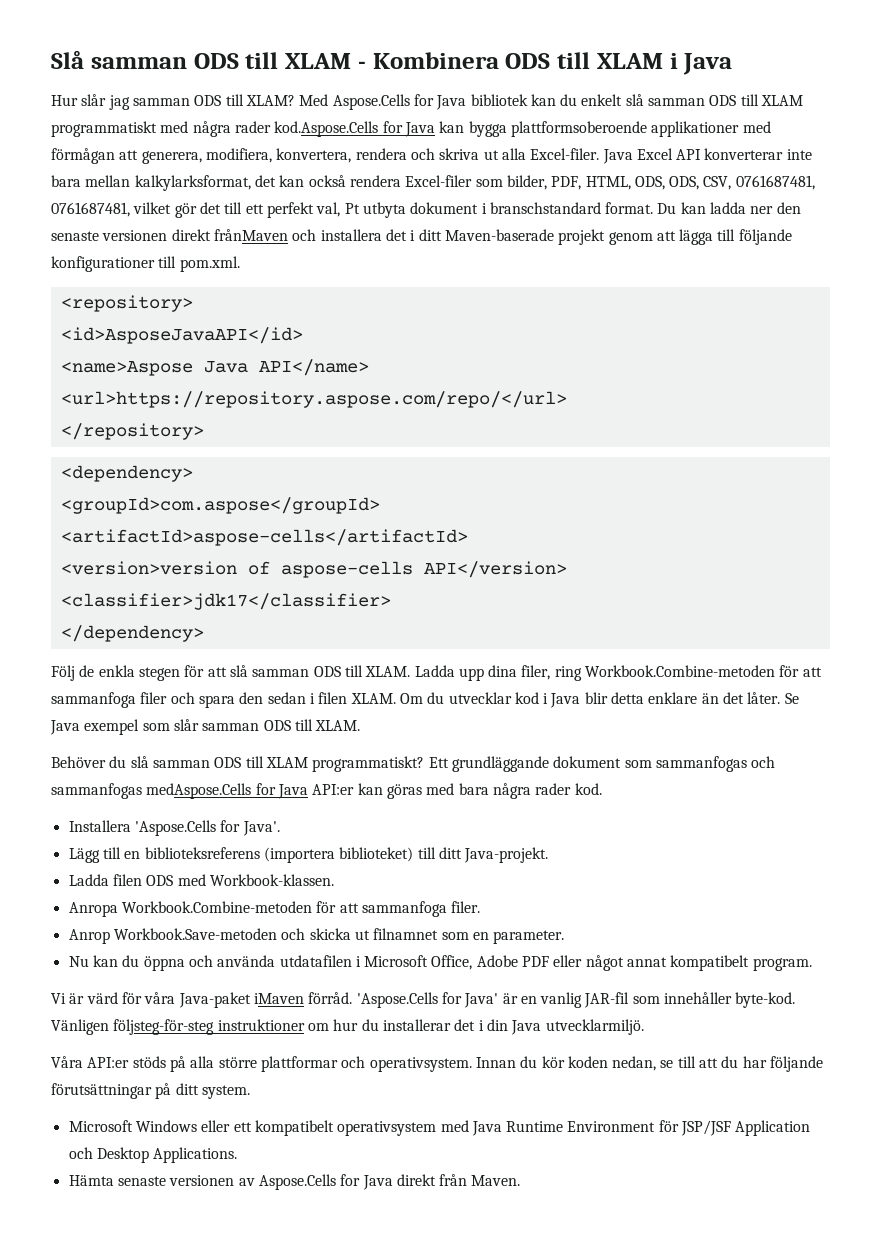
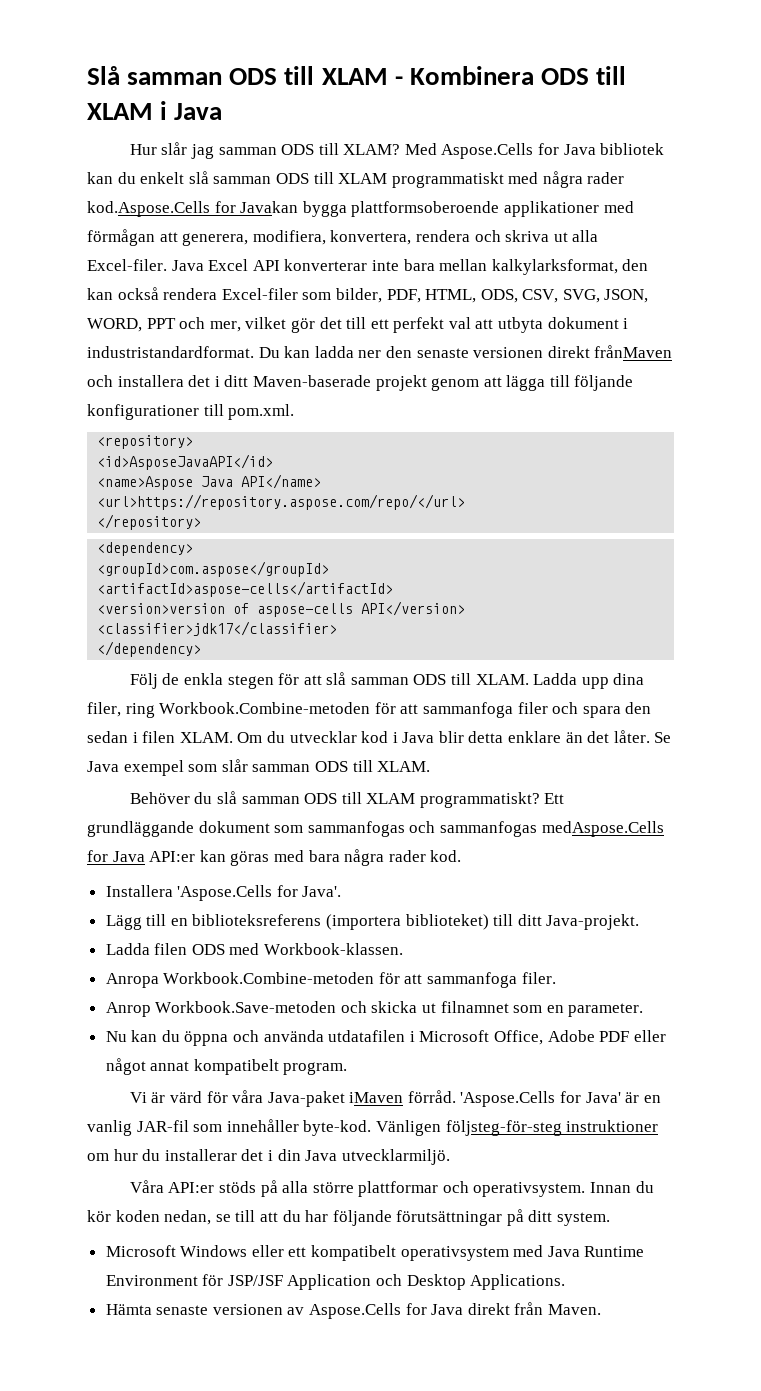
[404,121,465,137] Java kan -> [240,201,299,213] Javakan
[254,175,276,187] det -> [622,259,649,271] den
[669,175,815,190] [51,202,130,217] ODS, CSV, 0761687481, 0761687481, -> [522,289,649,303] [87,317,241,332] CSV, SVG, JSON, WORD, PPT och mer,
[316,202,360,217] val, Pt -> [448,317,494,329] val att
[489,202,654,214] branschstandard format. -> [87,346,254,358] industristandardformat.

